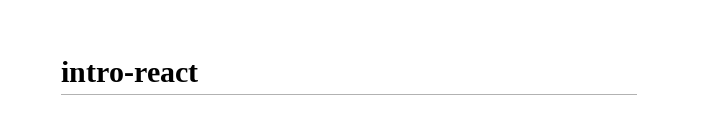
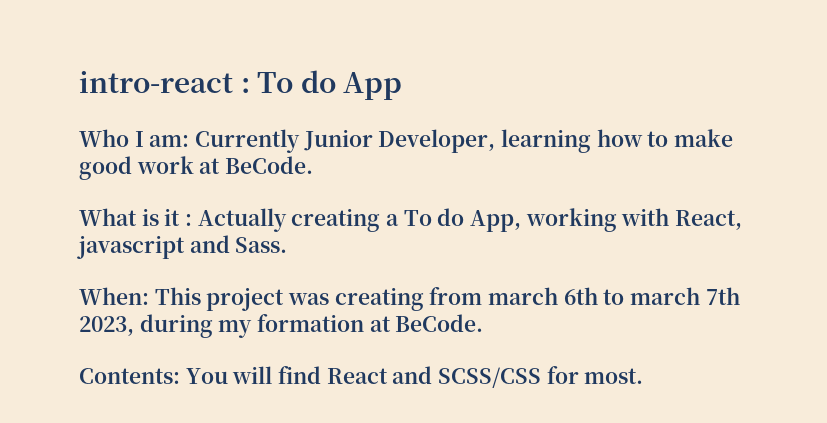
(198, 71) none -> [240,70,403,100] [79,129,734,153] [79,156,314,180] [79,208,743,232] [77,235,288,259] [79,287,740,311] [79,314,484,338] [79,366,644,388] : To do App // Who I am: Currently Junior Developer, learning how to make good work at BeCode. // What is it : Actually creating a To do App, working with React, javascript and Sass. // When: This project was creating from march 6th to march 7th 2023, during my formation at BeCode. // Contents: You will find React and SCSS/CSS for most.

